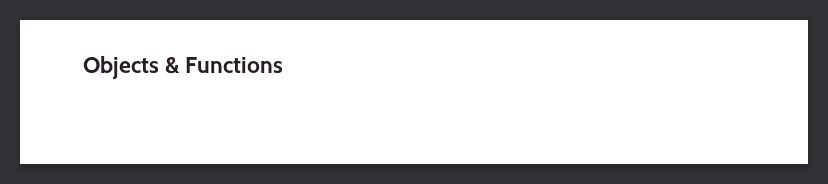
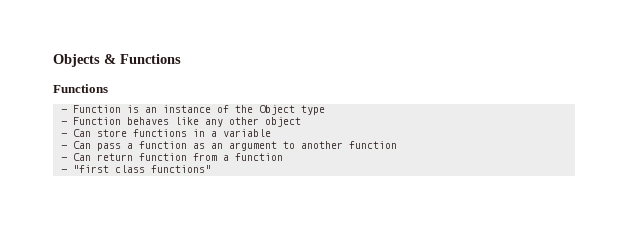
(284, 65) none -> [53,84,108,93] [60,105,325,115] [60,117,301,127] [60,129,271,137] [60,141,397,151] [60,153,283,161] [60,165,211,173] // Functions // - Function is an instance of the Object type // - Function behaves like any other object // - Can store functions in a variable // - Can pass a function as an argument to another function // - Can return function from a function // - "first class functions"

